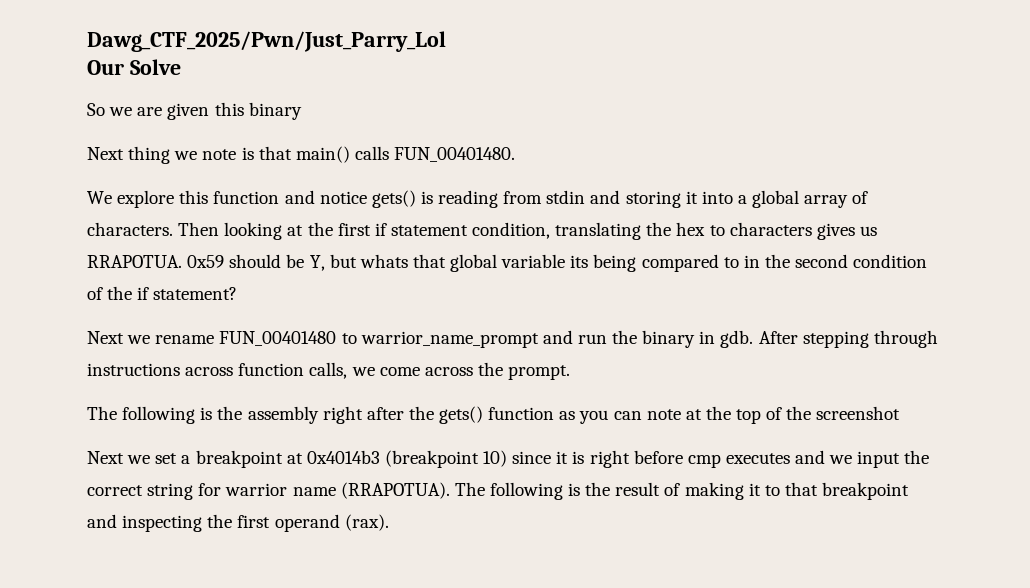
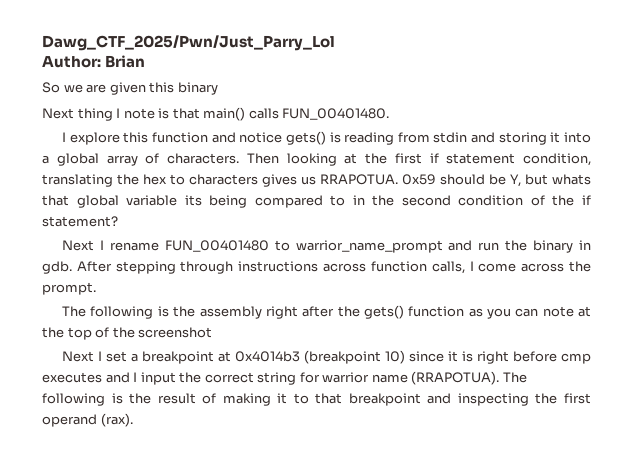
[87,59,181,75] Our Solve -> [42,55,146,68] Author: Brian
[174,151,198,160] we -> [116,108,121,118] I
[87,191,112,204] We -> [62,132,67,142] I
[127,335,151,344] we -> [99,240,104,250] I
[351,367,375,376] we -> [469,261,474,271] I
[127,455,151,464] we -> [98,351,103,361] I
[829,455,853,464] we -> [133,372,138,382] I

